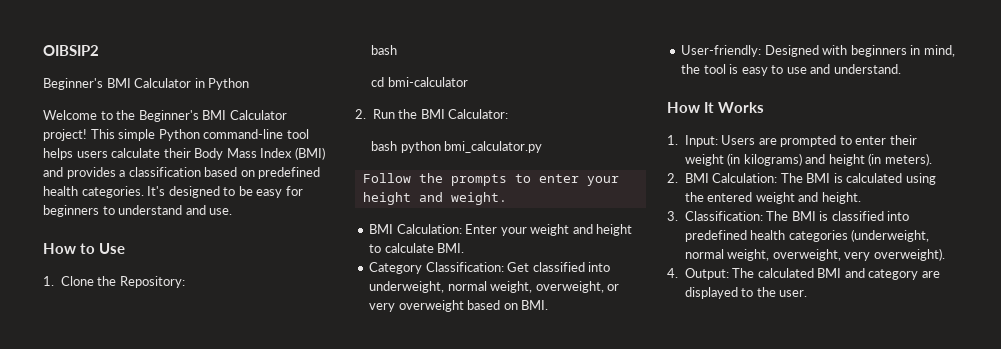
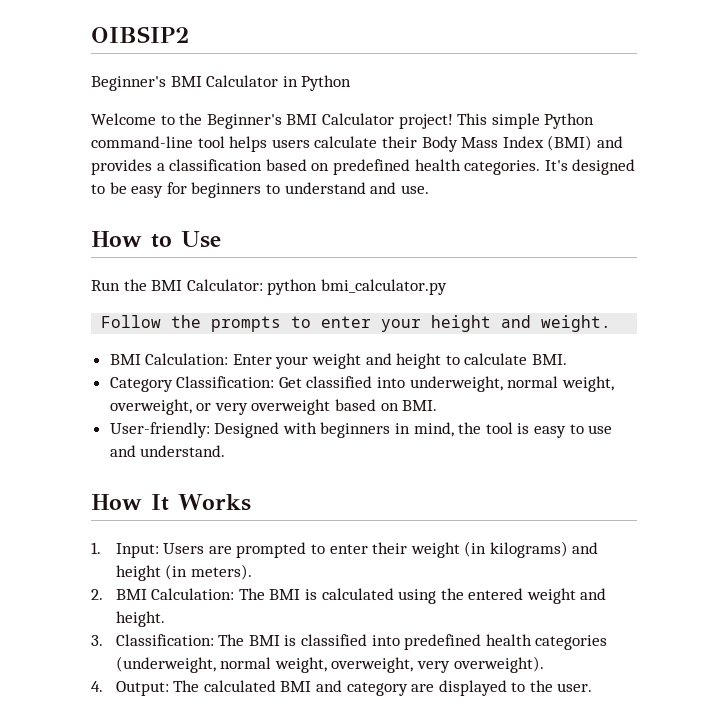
[43,276,185,288] [370,45,397,55] [370,77,468,87] [355,109,366,119] 1. Clone the Repository: // bash // cd bmi-calculator // 2. -> (221, 239) none
[370,141,397,151] // bash -> (263, 285) none

